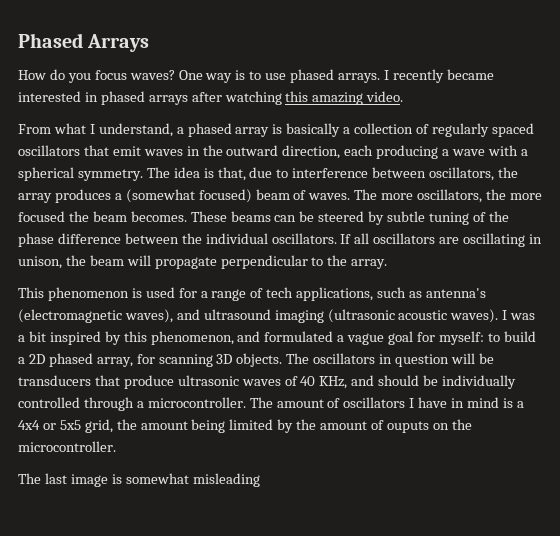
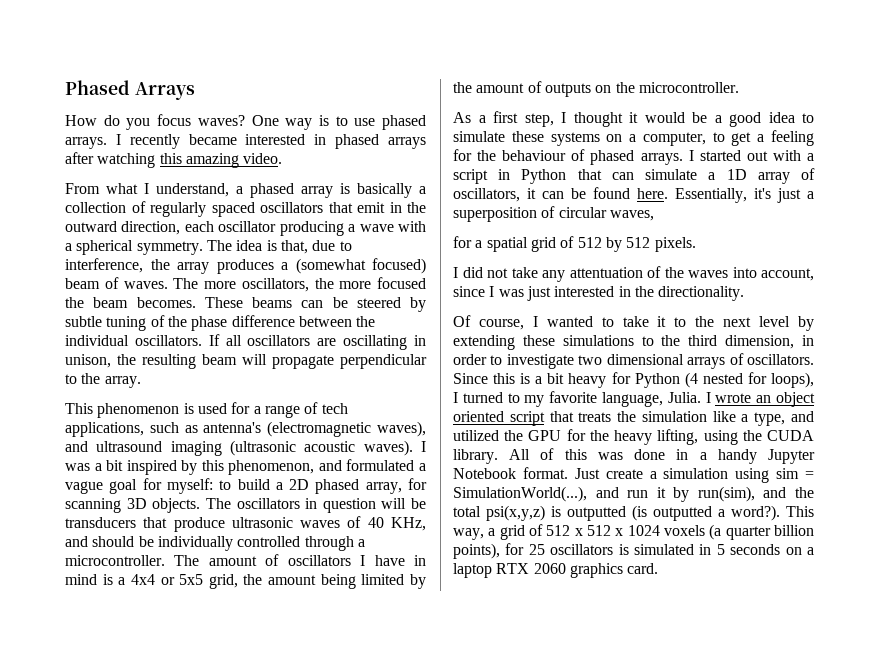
[143,149,183,156] waves -> (385, 207) none
(374, 150) none -> [218,221,277,232] oscillator
[292,167,495,181] interference between oscillators, -> [65,258,143,273] interference,
(86, 260) none -> [142,354,196,369] resulting
[386,421,429,433] ouputs -> [544,83,591,97] outputs
[18,473,260,487] The last image is somewhat misleading -> [453,111,814,127] [453,130,814,146] [453,149,814,165] [453,168,815,184] [453,187,814,203] [453,206,654,222] [453,236,696,252] [453,266,814,282] [453,286,745,301] [453,315,814,331] [453,335,814,350] [453,353,814,369] [453,372,814,388] [453,391,815,407] [453,411,814,426] [453,429,814,445] [453,448,815,464] [453,467,814,483] [453,486,814,502] [453,505,814,521] [453,524,814,540] [453,543,814,559] [453,563,659,578] As a first step, I thought it would be a good idea to simulate these systems on a computer, to get a feeling for the behaviour of phased arrays. I started out with a script in Python that can simulate a 1D array of oscillators, it can be found here. Essentially, it's just a superposition of circular waves, // for a spatial grid of 512 by 512 pixels. // I did not take any attentuation of the waves into account, since I was just interested in the directionality. // Of course, I wanted to take it to the next level by extending these simulations to the third dimension, in order to investigate two dimensional arrays of oscillators. Since this is a bit heavy for Python (4 nested for loops), I turned to my favorite language, Julia. I wrote an object oriented script that treats the simulation like a type, and utilized the GPU for the heavy lifting, using the CUDA library. All of this was done in a handy Jupyter Notebook format. Just create a simulation using sim = SimulationWorld(...), and run it by run(sim), and the total psi(x,y,z) is outputted (is outputted a word?). This way, a grid of 512 x 512 x 1024 voxels (a quarter billion points), for 25 oscillators is simulated in 5 seconds on a laptop RTX 2060 graphics card.

